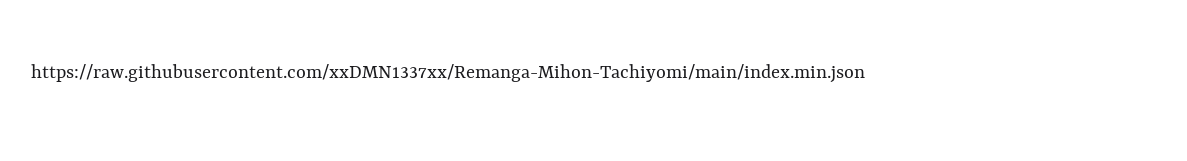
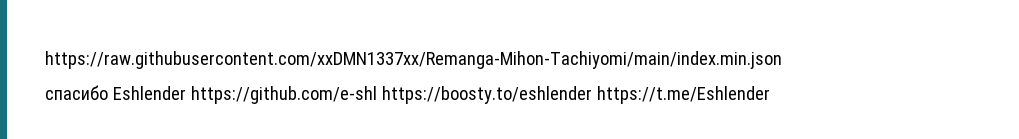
(865, 73) none -> [45,85,770,104] // спасибо Eshlender https://github.com/e-shl https://boosty.to/eshlender https://t.me/Eshlender

